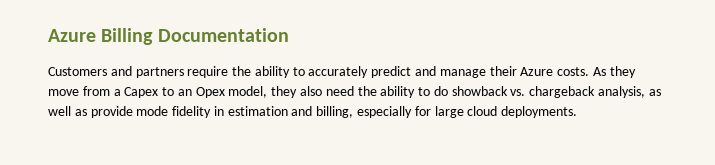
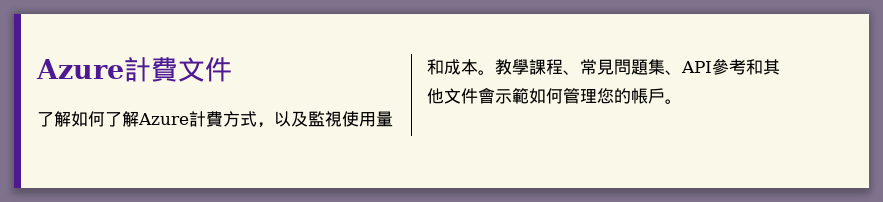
[48,28,289,45] [48,66,636,78] [48,86,661,98] [48,106,578,118] Azure Billing Documentation // Customers and partners require the ability to accurately predict and manage their Azure costs. As they move from a Capex to an Opex model, they also need the ability to do showback vs. chargeback analysis, as well as provide mode fidelity in estimation and billing, especially for large cloud deployments. -> [36,57,232,82] [37,111,393,128] [427,58,780,75] [427,87,682,104] Azure計費文件 // 了解如何了解Azure計費方式，以及監視使用量和成本。教學課程、常見問題集、API參考和其他文件會示範如何管理您的帳戶。

